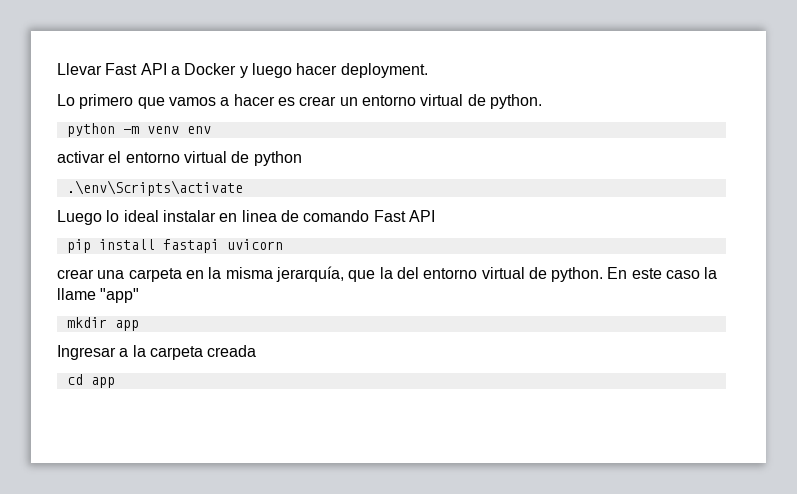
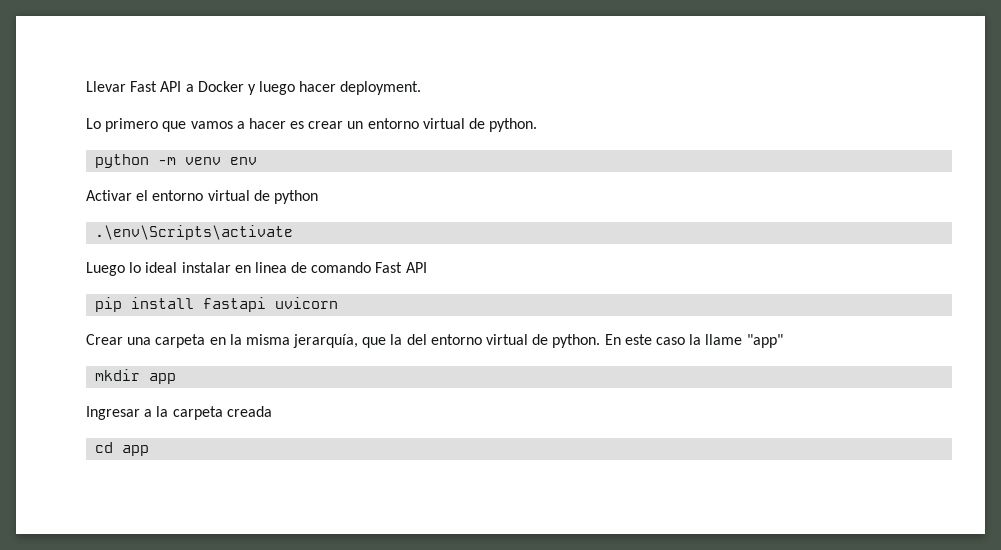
[57,151,105,163] activar -> [86,190,132,201] Activar
[57,269,94,279] crear -> [86,334,123,345] Crear

